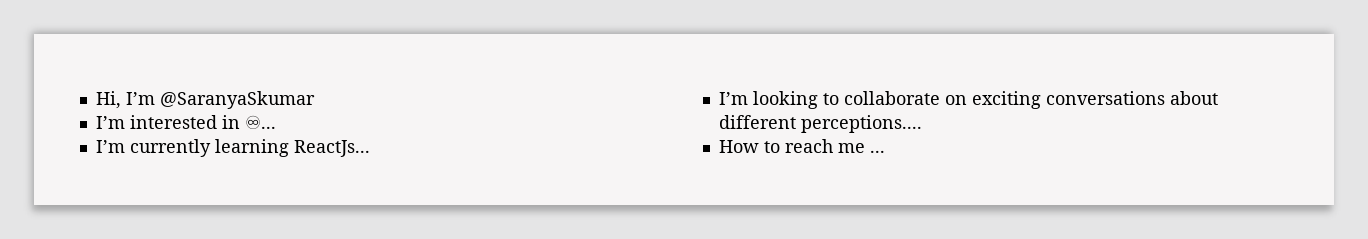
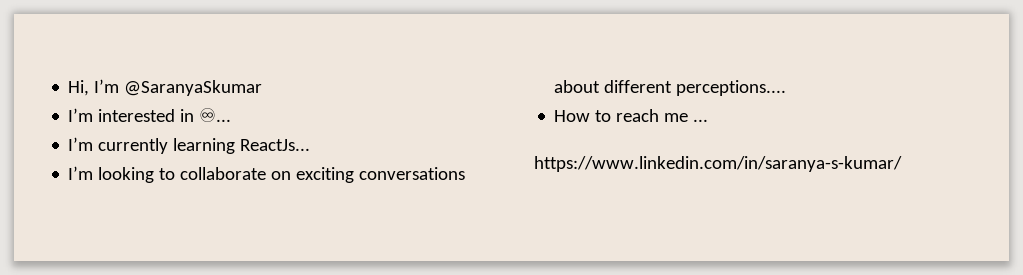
(885, 151) none -> [534,156,902,172] // https://www.linkedin.com/in/saranya-s-kumar/

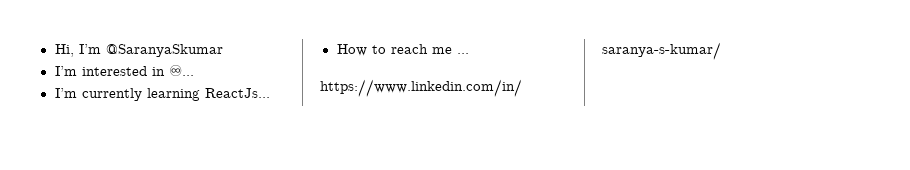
[68,166,466,183] [554,80,787,96] // I’m looking to collaborate on exciting conversations about different perceptions.... -> (270, 93) none

